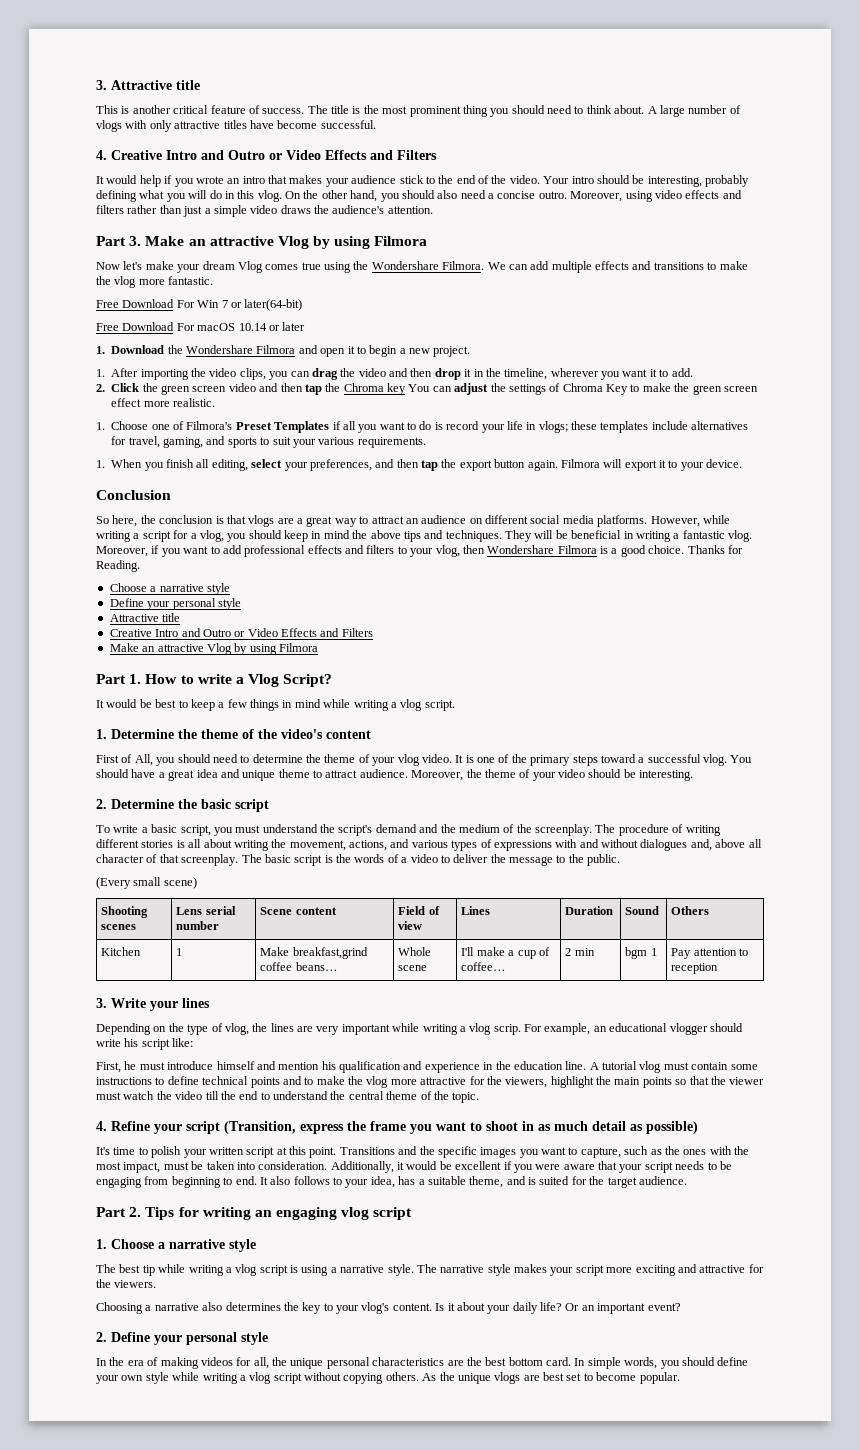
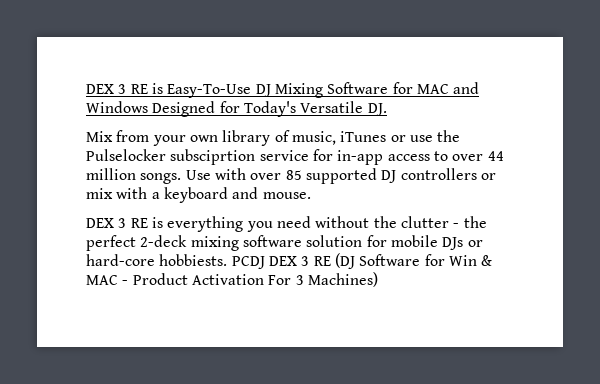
[96,80,200,90] [96,105,741,117] [96,120,376,132] [96,150,437,160] [96,175,749,187] [96,190,742,202] [96,205,433,217] [96,236,428,249] [96,261,748,273] [96,276,214,288] [96,299,303,311] [96,322,306,331] [96,345,471,357] [96,368,693,380] [96,383,758,395] [111,398,215,407] [96,421,749,433] [111,436,426,448] [96,459,743,471] [96,490,171,500] [96,515,730,527] [96,530,752,542] [96,545,743,557] [96,560,140,572] [109,583,230,595] [109,598,241,610] [109,613,181,622] [109,628,373,637] [109,643,318,655] [96,674,333,687] [96,699,455,711] [96,729,371,739] [96,754,753,766] [96,769,694,781] [96,799,269,812] [96,824,721,836] [96,839,762,851] [96,854,621,866] [96,877,197,889] [101,906,149,918] [101,924,137,930] [176,906,236,915] [176,921,220,930] [260,907,337,915] [398,906,440,915] [398,921,423,930] [461,906,491,915] [565,906,614,915] [625,906,660,915] [671,906,710,915] [101,947,142,956] [176,948,183,956] [260,947,368,959] [260,962,338,971] [398,947,432,956] [398,965,428,971] [461,947,550,959] [461,962,507,971] [565,948,595,956] [625,947,657,959] [671,948,749,959] [671,963,719,974] [96,998,210,1011] [96,1023,743,1035] [96,1038,194,1050] [96,1061,758,1073] [96,1076,765,1088] [96,1091,480,1103] [96,1121,698,1134] [96,1146,749,1158] [96,1161,732,1173] [96,1176,687,1188] [96,1207,413,1220] [96,1239,256,1252] [96,1264,764,1276] [96,1279,157,1288] [96,1302,681,1314] [96,1332,268,1345] [96,1357,749,1369] [96,1372,680,1384] 3. Attractive title // This is another critical feature of success. The title is the most prominent thing you should need to think about. A large number of vlogs with only attractive titles have become successful. // 4. Creative Intro and Outro or Video Effects and Filters // It would help if you wrote an intro that makes your audience stick to the end of the video. Your intro should be interesting, probably defining what you will do in this vlog. On the other hand, you should also need a concise outro. Moreover, using video effects and filters rather than just a simple video draws the audience's attention. // Part 3. Make an attractive Vlog by using Filmora // Now let's make your dream Vlog comes true using the Wondershare Filmora. We can add multiple effects and transitions to make the vlog more fantastic. // Free Download For Win 7 or later(64-bit) // Free Download For macOS 10.14 or later // 1. Download the Wondershare Filmora and open it to begin a new project. // 1. After importing the video clips, you can drag the video and then drop it in the timeline, wherever you want it to add. // 2. Click the green screen video and then tap the Chroma key You can adjust the settings of Chroma Key to make the green screen effect more realistic. // 1. Choose one of Filmora's Preset Templates if all you want to do is record your life in vlogs; these templates include alternatives for travel, gaming, and sports to suit your various requirements. // 1. When you finish all editing, select your preferences, and then tap the export button again. Filmora will export it to your device. // Conclusion // So here, the conclusion is that vlogs are a great way to attract an audience on different social media platforms. However, while writing a script for a vlog, you should keep in mind the above tips and techniques. They will be beneficial in writing a fantastic vlog. Moreover, if you want to add professional effects and filters to your vlog, then Wondershare Filmora is a good choice. Thanks for Reading. // Choose a narrative style // Define your personal style // Attractive title // Creative Intro and Outro or Video Effects and Filters // Make an attractive Vlog by using Filmora // Part 1. How to write a Vlog Script? // It would be best to keep a few things in mind while writing a vlog script. // 1. Determine the theme of the video's content // First of All, you should need to determine the theme of your vlog video. It is one of the primary steps toward a successful vlog. You should have a great idea and unique theme to attract audience. Moreover, the theme of your video should be interesting. // 2. Determine the basic script // To write a basic script, you must understand the script's demand and the medium of the screenplay. The procedure of writing different stories is all about writing the movement, actions, and various types of expressions with and without dialogues and, above all character of that screenplay. The basic script is the words of a video to deliver the message to the public. // (Every small scene) // Shooting scenes | Lens serial number | Scene content | Field of view | Lines | Duration | Sound | Others // Kitchen | 1 | Make breakfast,grind coffee beans… | Whole scene | I'll make a cup of coffee… | 2 min | bgm 1 | Pay attention to reception // 3. Write your lines // Depending on the type of vlog, the lines are very important while writing a vlog scrip. For example, an educational vlogger should write his script like: // First, he must introduce himself and mention his qualification and experience in the education line. A tutorial vlog must contain some instructions to define technical points and to make the vlog more attractive for the viewers, highlight the main points so that the viewer must watch the video till the end to understand the central theme of the topic. // 4. Refine your script (Transition, express the frame you want to shoot in as much detail as possible) // It's time to polish your written script at this point. Transitions and the specific images you want to capture, such as the ones with the most impact, must be taken into consideration. Additionally, it would be excellent if you were aware that your script needs to be engaging from beginning to end. It also follows to your idea, has a suitable theme, and is suited for the target audience. // Part 2. Tips for writing an engaging vlog script // 1. Choose a narrative style // The best tip while writing a vlog script is using a narrative style. The narrative style makes your script more exciting and attractive for the viewers. // Choosing a narrative also determines the key to your vlog's content. Is it about your daily life? Or an important event? // 2. Define your personal style // In the era of making videos for all, the unique personal characteristics are the best bottom card. In simple words, you should define your own style while writing a vlog script without copying others. As the unique vlogs are best set to become popular. -> [86,82,480,98] [86,101,387,117] [86,130,461,146] [86,149,504,165] [86,168,496,184] [86,187,311,203] [86,216,487,232] [86,235,483,251] [86,253,493,269] [86,272,378,287] DEX 3 RE is Easy-To-Use DJ Mixing Software for MAC and Windows Designed for Today's Versatile DJ. // Mix from your own library of music, iTunes or use the Pulselocker subsciprtion service for in-app access to over 44 million songs. Use with over 85 supported DJ controllers or mix with a keyboard and mouse. // DEX 3 RE is everything you need without the clutter - the perfect 2-deck mixing software solution for mobile DJs or hard-core hobbiests. PCDJ DEX 3 RE (DJ Software for Win & MAC - Product Activation For 3 Machines)

